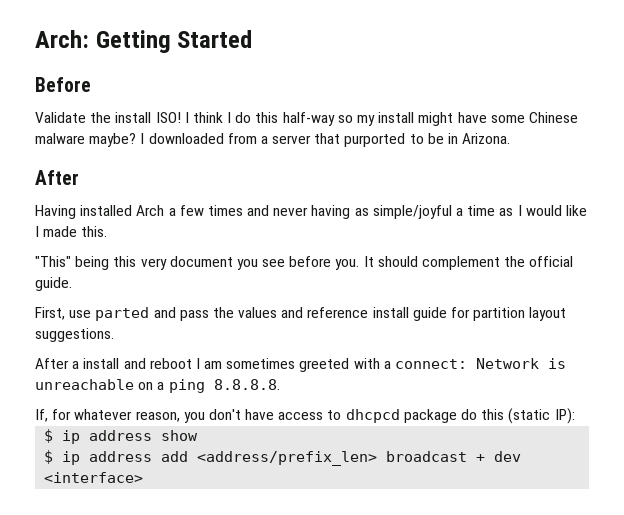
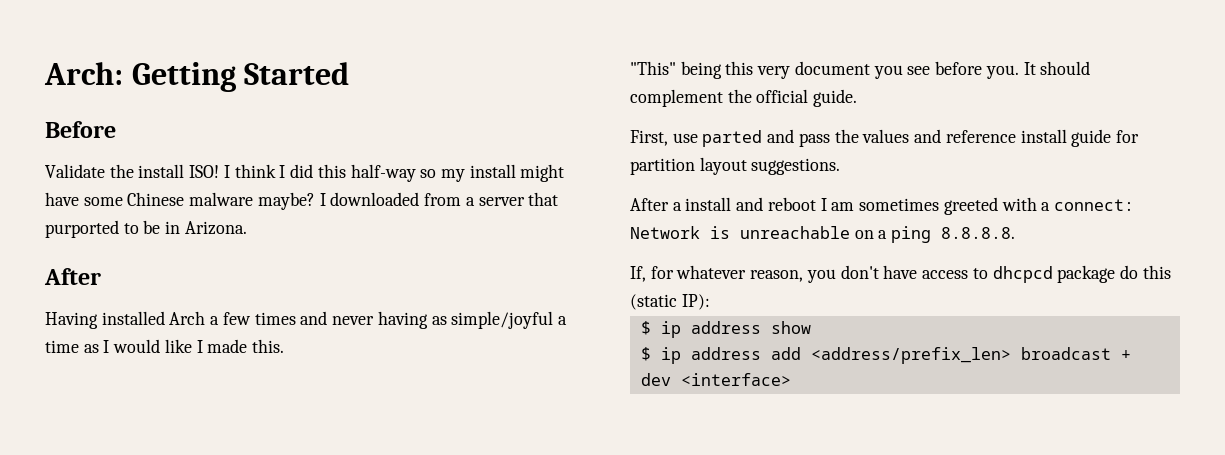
[235,112,252,123] do -> [290,164,314,178] did

